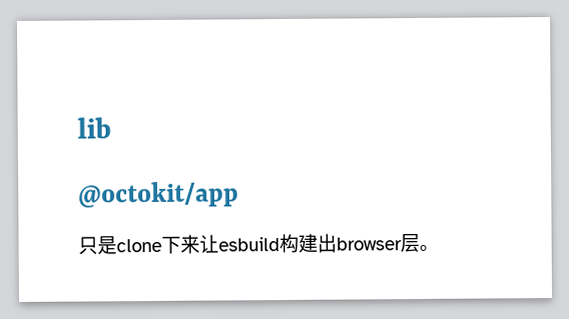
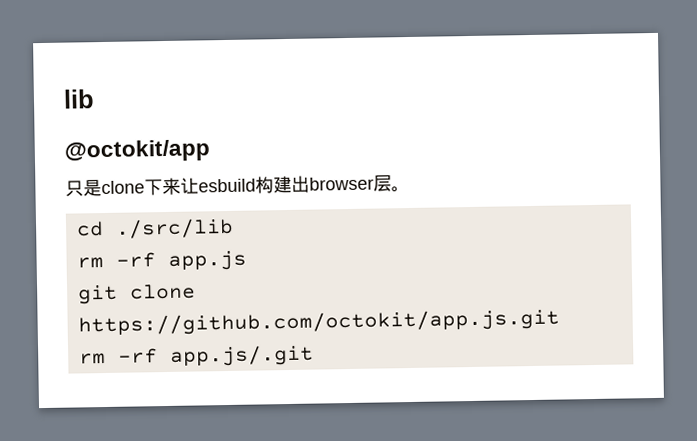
(439, 247) none -> [75,217,234,239] [76,250,247,271] [77,283,196,305] [77,308,560,337] [78,344,314,367] // cd ./src/lib // rm -rf app.js // git clone https://github.com/octokit/app.js.git // rm -rf app.js/.git

